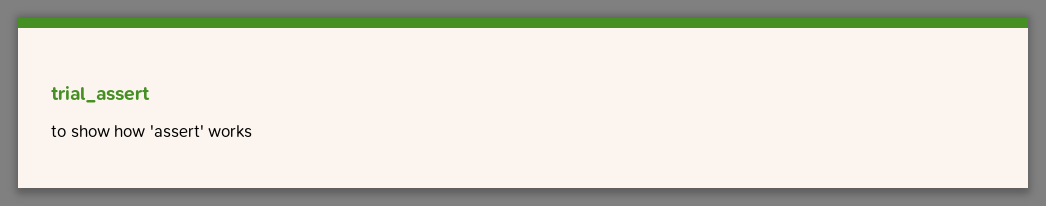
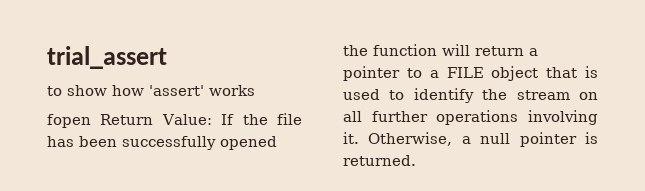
(253, 131) none -> [47,113,302,128] [47,136,277,150] [343,44,538,56] [343,66,598,81] [343,88,598,103] [343,110,598,125] [343,132,598,147] [343,155,416,166] // fopen Return Value: If the file has been successfully opened the function will return a pointer to a FILE object that is used to identify the stream on all further operations involving it. Otherwise, a null pointer is returned.

